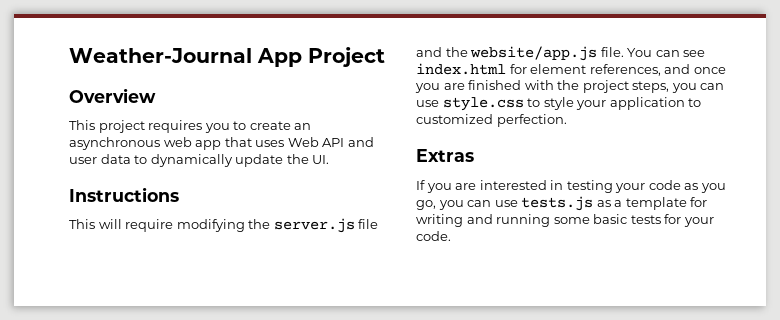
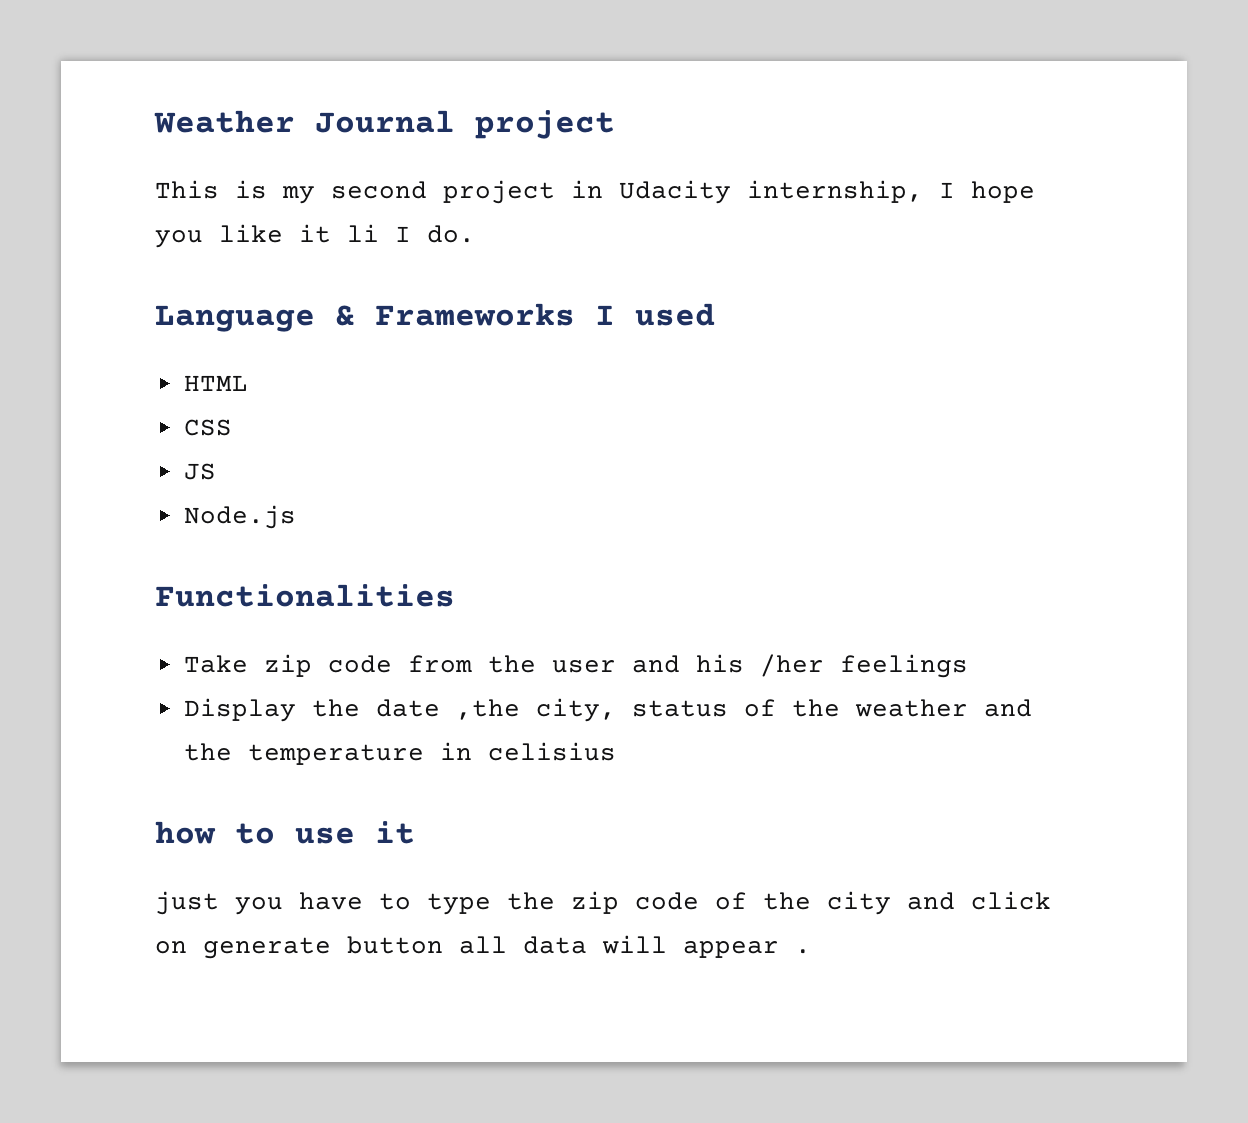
[69,47,385,67] [69,88,156,103] [69,120,312,133] [69,137,374,150] [69,154,330,167] [69,187,179,202] [69,218,379,233] [416,46,706,61] [416,63,726,76] [415,80,725,93] [416,97,702,111] [416,114,567,127] [416,149,474,162] [416,180,726,193] [416,196,708,211] [416,214,714,227] [416,231,451,241] Weather-Journal App Project // Overview // This project requires you to create an asynchronous web app that uses Web API and user data to dynamically update the UI. // Instructions // This will require modifying the server.js file and the website/app.js file. You can see index.html for element references, and once you are finished with the project steps, you can use style.css to style your application to customized perfection. // Extras // If you are interested in testing your code as you go, you can use tests.js as a template for writing and running some basic tests for your code. -> [154,110,615,139] [155,180,1035,204] [155,224,475,248] [155,303,715,332] [183,375,248,391] [183,419,232,436] [183,463,216,480] [183,505,296,529] [155,584,455,607] [183,654,968,678] [183,698,1032,722] [183,742,616,765] [155,821,415,844] [155,891,1051,915] [155,935,811,959] Weather Journal project // This is my second project in Udacity internship, I hope you like it li I do. // Language & Frameworks I used // HTML // CSS // JS // Node.js // Functionalities // Take zip code from the user and his /her feelings // Display the date ,the city, status of the weather and the temperature in celisius // how to use it // just you have to type the zip code of the city and click on generate button all data will appear .

